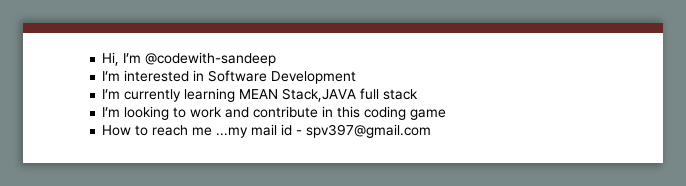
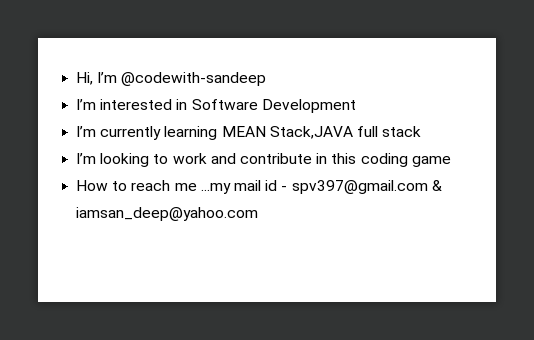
(432, 131) none -> [431,180,442,191] [76,207,259,221] & iamsan_deep@yahoo.com

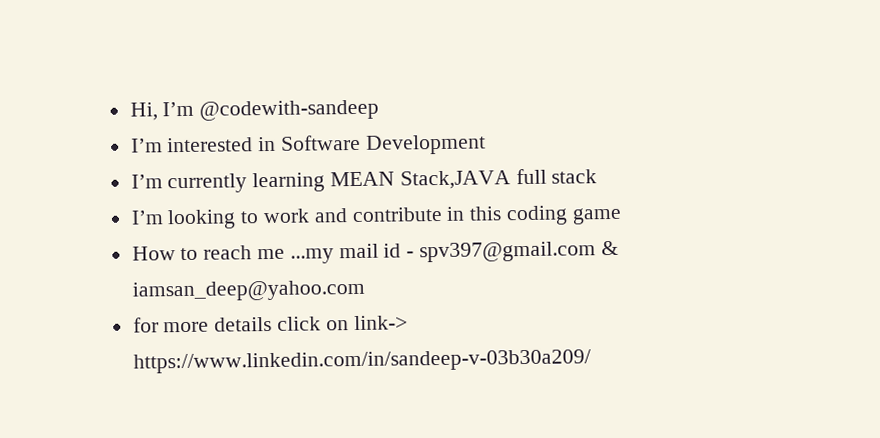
(259, 214) none -> [132,315,408,333] [132,349,591,374] // for more details click on link-> https://www.linkedin.com/in/sandeep-v-03b30a209/

